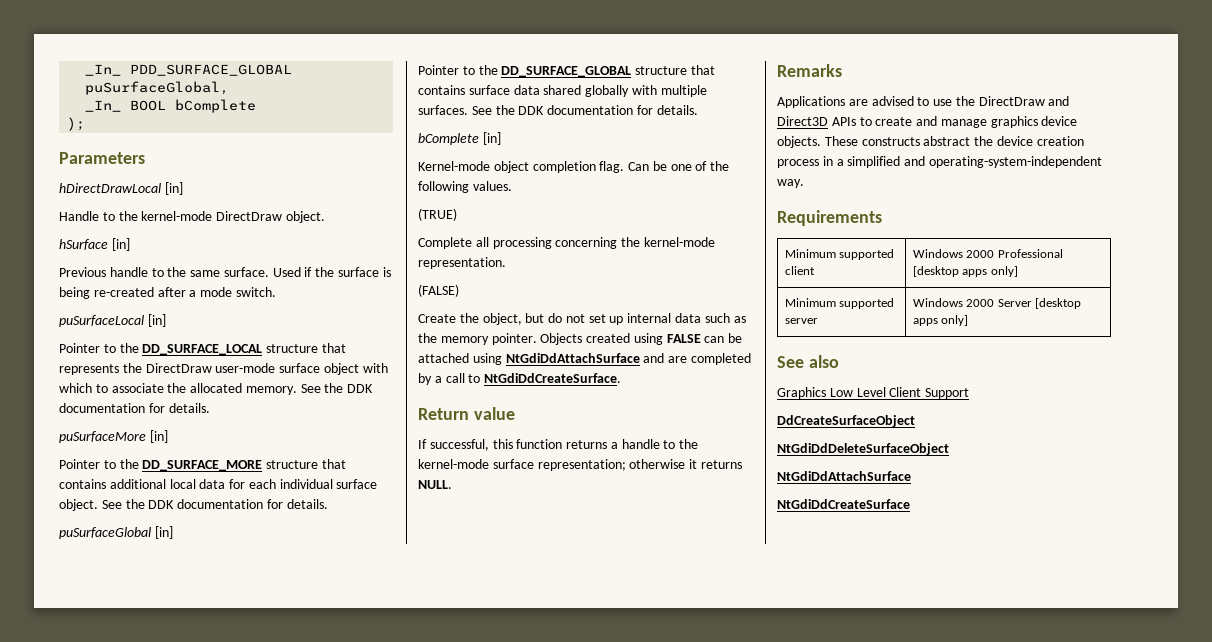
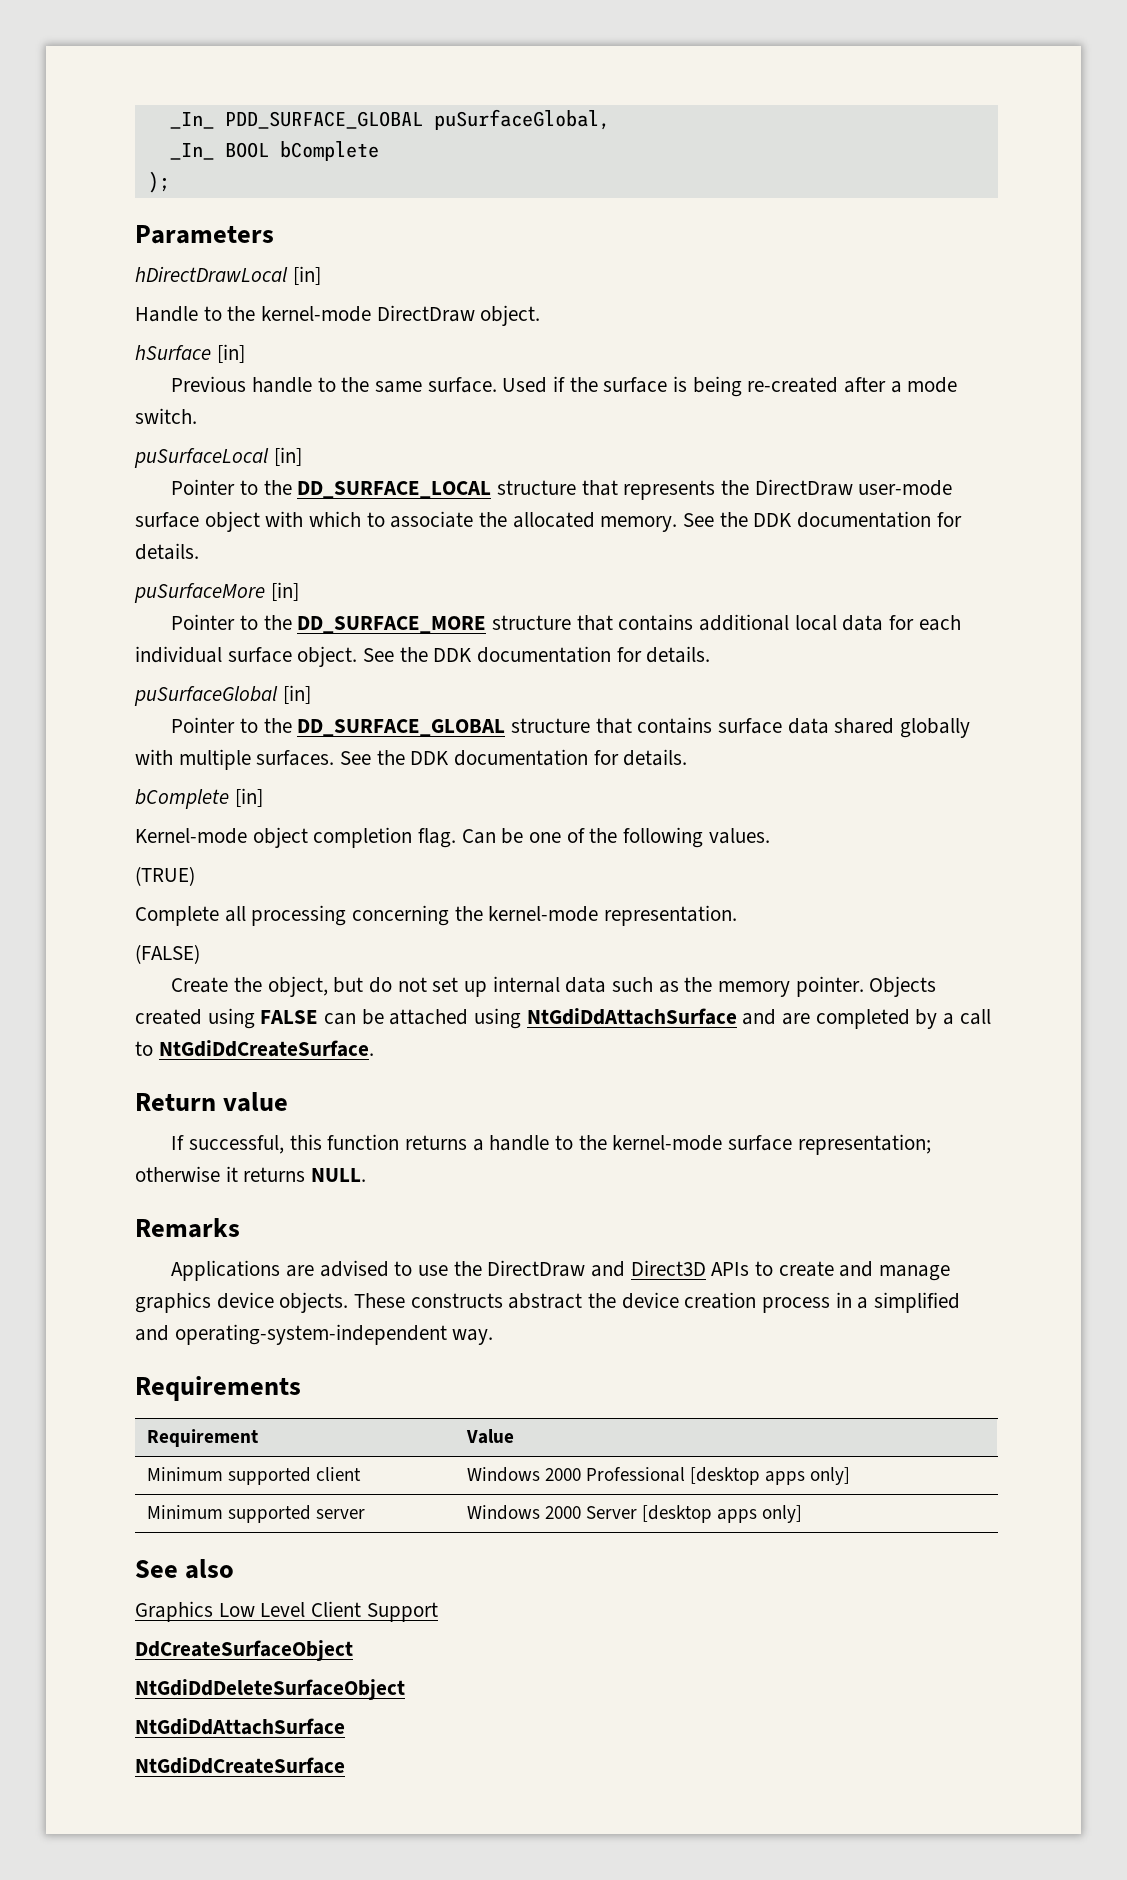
(882, 218) none -> [146,1429,258,1447] [465,1429,514,1444] // Requirement | Value

